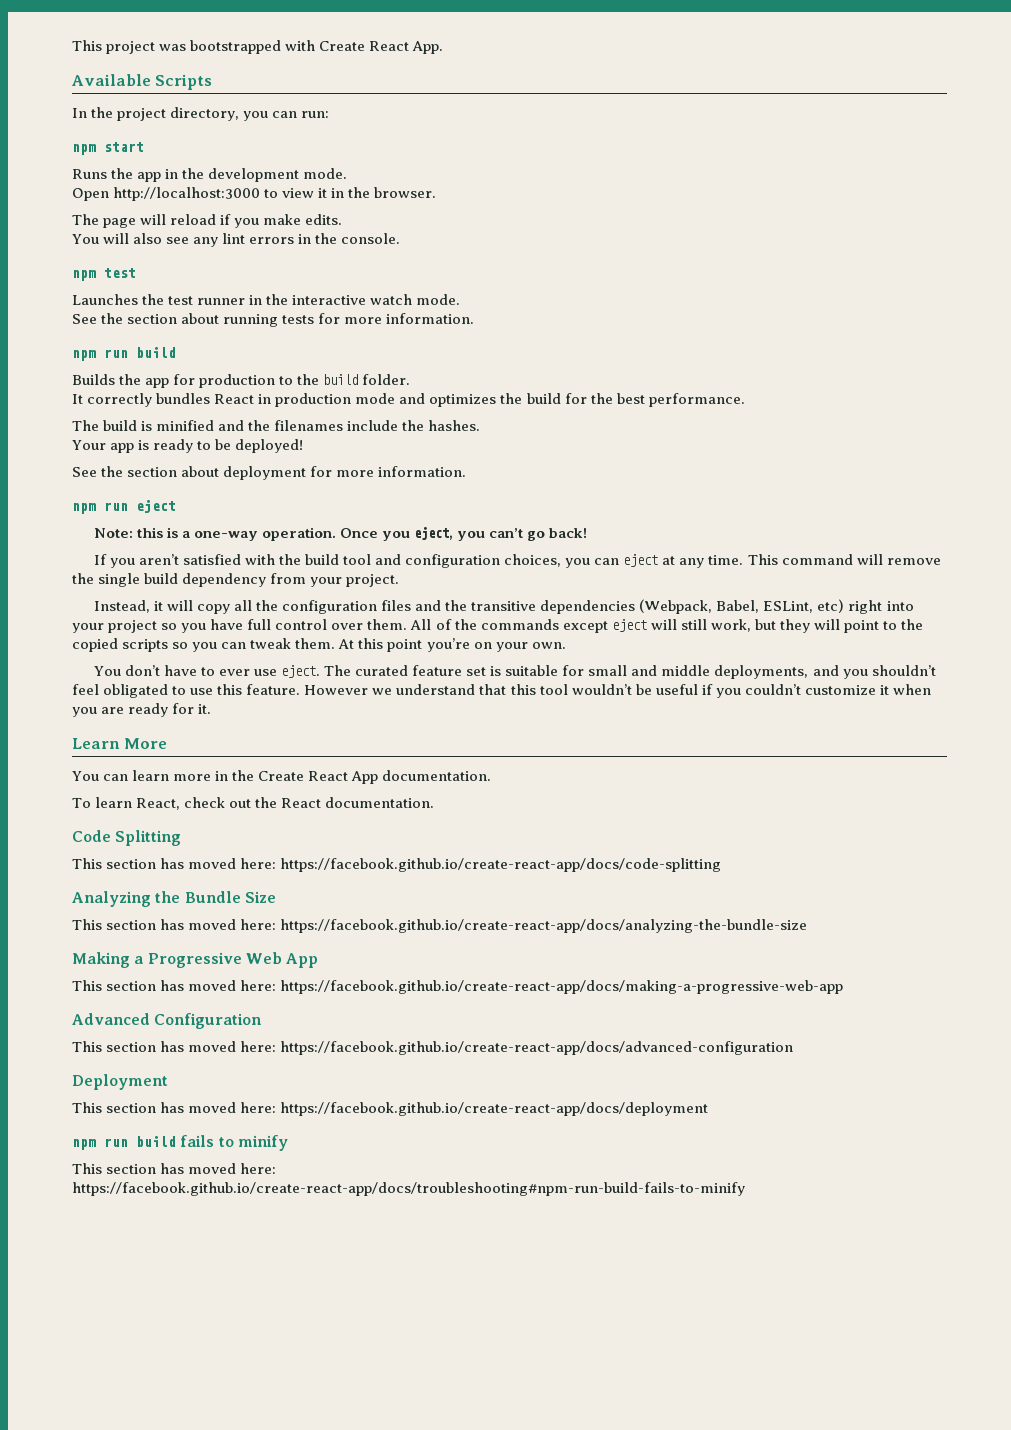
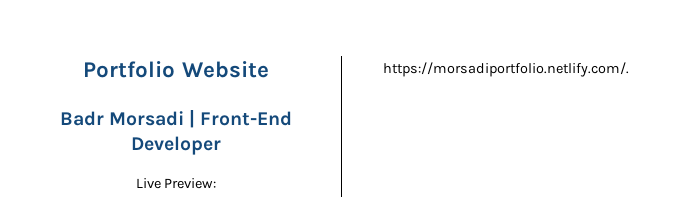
[72,40,444,54] [72,74,213,90] [72,107,330,121] [72,142,144,155] [72,168,348,182] [72,187,437,201] [72,214,343,228] [72,233,401,247] [72,268,136,281] [72,294,461,305] [72,313,475,327] [72,347,176,361] [72,374,411,388] [72,393,745,407] [72,420,481,431] [72,439,304,453] [72,466,467,480] [72,500,176,514] [93,527,588,541] [93,554,941,568] [72,573,400,587] [93,599,914,614] [72,619,924,633] [72,638,566,652] [93,665,936,679] [72,684,931,698] [72,703,212,717] [72,738,168,749] [72,770,492,784] [72,797,435,810] [72,830,182,846] [72,858,722,872] [72,891,276,907] [72,919,808,933] [72,952,319,968] [72,980,844,994] [72,1013,263,1029] [72,1041,794,1055] [72,1074,168,1090] [72,1102,709,1116] [72,1135,288,1151] [72,1163,277,1174] [72,1182,745,1196] This project was bootstrapped with Create React App. // Available Scripts // In the project directory, you can run: // npm start // Runs the app in the development mode. // Open http://localhost:3000 to view it in the browser. // The page will reload if you make edits. // You will also see any lint errors in the console. // npm test // Launches the test runner in the interactive watch mode. // See the section about running tests for more information. // npm run build // Builds the app for production to the build folder. // It correctly bundles React in production mode and optimizes the build for the best performance. // The build is minified and the filenames include the hashes. // Your app is ready to be deployed! // See the section about deployment for more information. // npm run eject // Note: this is a one-way operation. Once you eject, you can’t go back! // If you aren’t satisfied with the build tool and configuration choices, you can eject at any time. This command will remove the single build dependency from your project. // Instead, it will copy all the configuration files and the transitive dependencies (Webpack, Babel, ESLint, etc) right into your project so you have full control over them. All of the commands except eject will still work, but they will point to the copied scripts so you can tweak them. At this point you’re on your own. // You don’t have to ever use eject. The curated feature set is suitable for small and middle deployments, and you shouldn’t feel obligated to use this feature. However we understand that this tool wouldn’t be useful if you couldn’t customize it when you are ready for it. // Learn More // You can learn more in the Create React App documentation. // To learn React, check out the React documentation. // Code Splitting // This section has moved here: https://facebook.github.io/create-react-app/docs/code-splitting // Analyzing the Bundle Size // This section has moved here: https://facebook.github.io/create-react-app/docs/analyzing-the-bundle-size // Making a Progressive Web App // This section has moved here: https://facebook.github.io/create-react-app/docs/making-a-progressive-web-app // Advanced Configuration // This section has moved here: https://facebook.github.io/create-react-app/docs/advanced-configuration // Deployment // This section has moved here: https://facebook.github.io/create-react-app/docs/deployment // npm run build fails to minify // This section has moved here: https://facebook.github.io/create-react-app/docs/troubleshooting#npm-run-build-fails-to-minify -> [83,61,269,78] [59,110,293,128] [131,136,221,155] [135,178,217,189] [383,62,629,77] Portfolio Website // Badr Morsadi | Front-End Developer // Live Preview: https://morsadiportfolio.netlify.com/.

